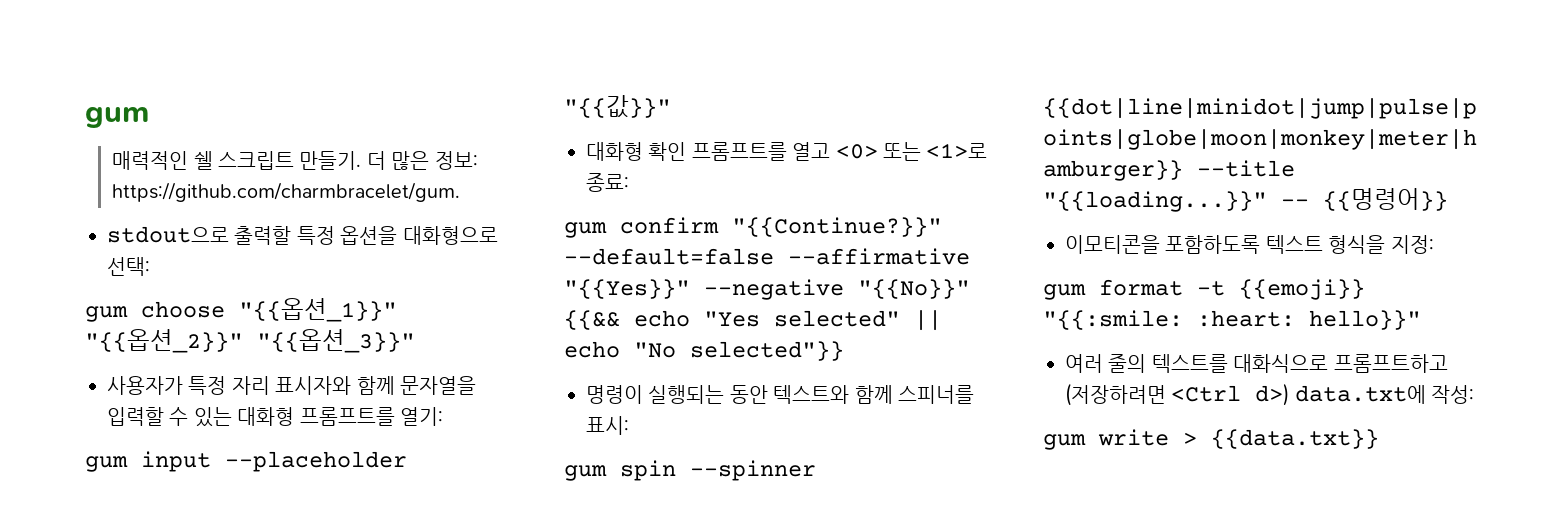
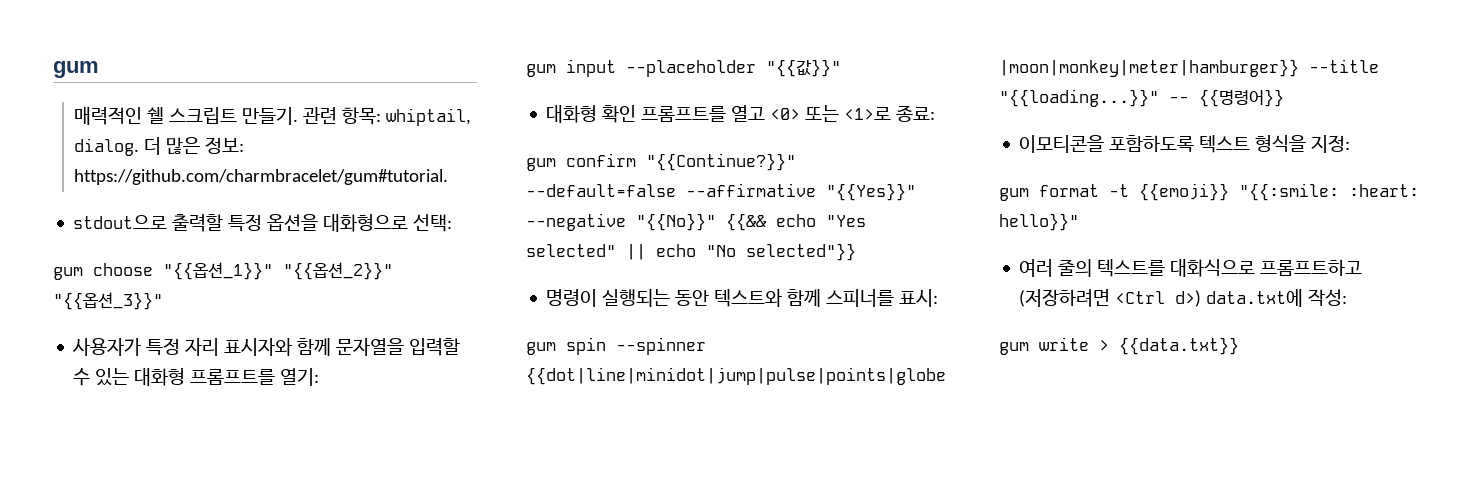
(362, 160) none -> [303,107,472,126] [74,138,140,156] 관련 항목: whiptail, dialog.
[112,182,461,202] https://github.com/charmbracelet/gum. -> [74,169,449,185] https://github.com/charmbracelet/gum#tutorial.

